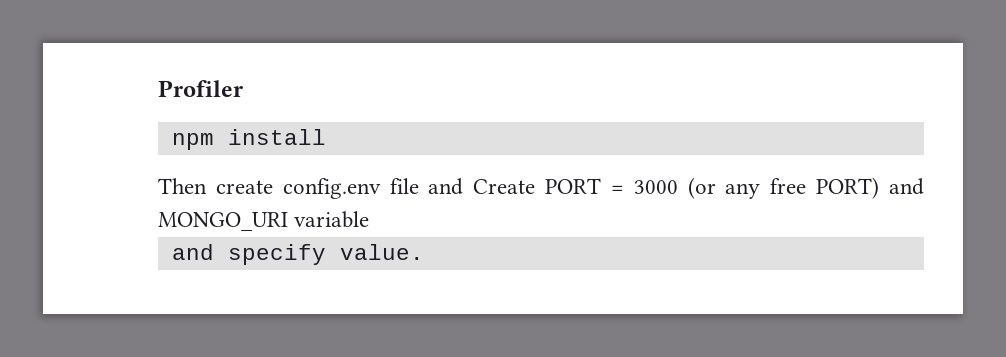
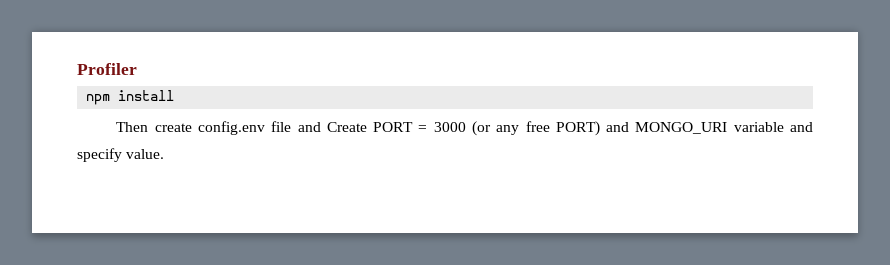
(370, 219) // -> (784, 127) none

